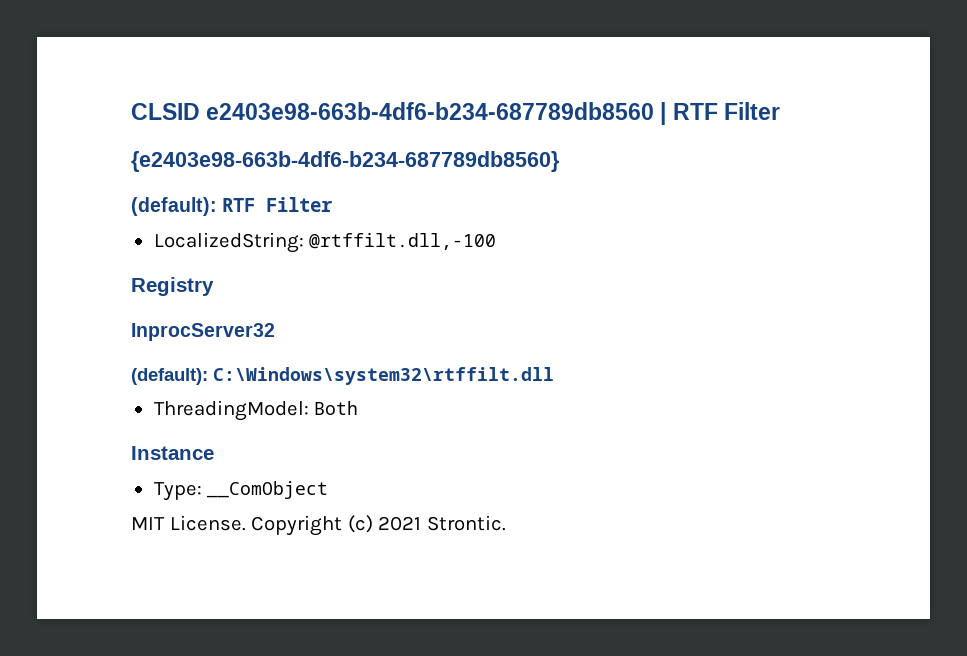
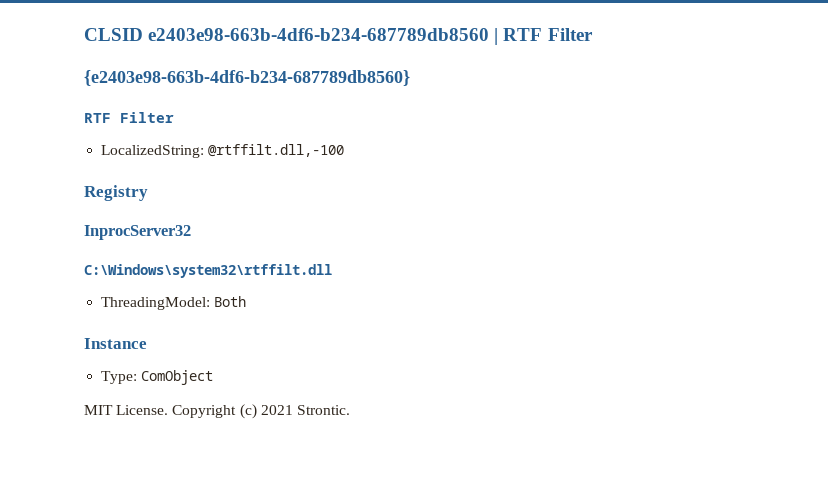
[131,197,217,216] (default): -> (410, 78) none
[131,368,208,385] (default): -> (191, 232) none
[207,481,329,499] __ComObject -> [141,370,214,385] ComObject

